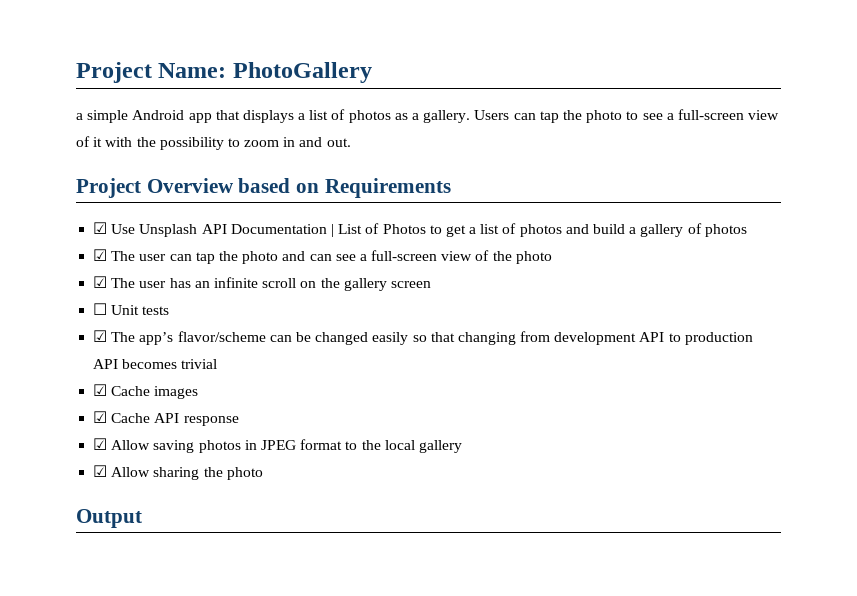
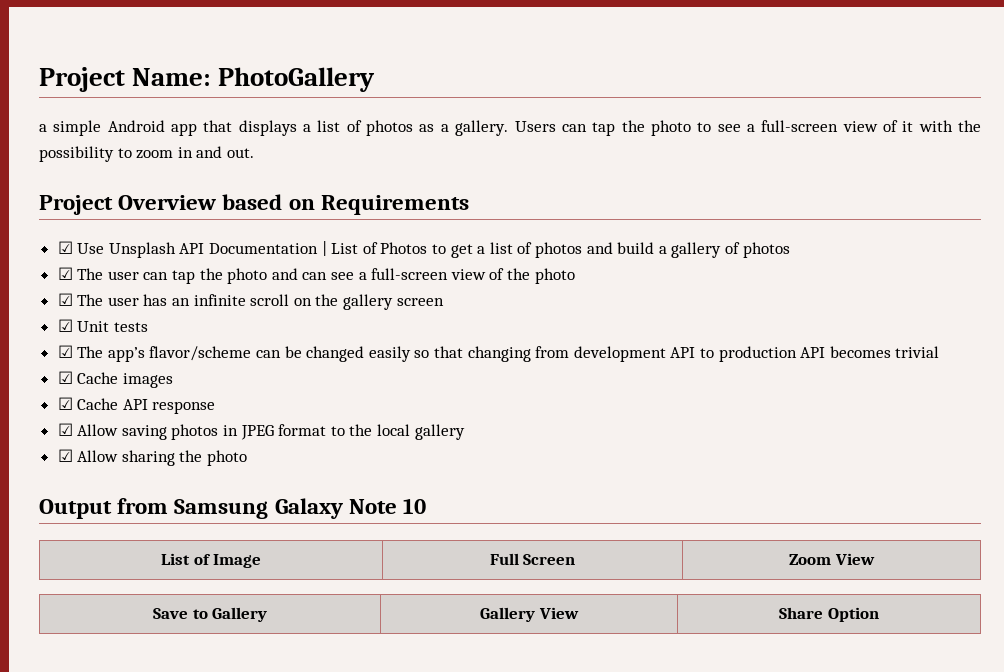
[93,303,108,315] ☐ -> [57,319,73,332] ☑
(142, 518) none -> [117,498,427,519] [160,553,262,568] [489,553,576,565] [789,553,875,565] [152,607,268,622] [480,607,579,622] [779,607,879,622] from Samsung Galaxy Note 10 // List of Image | Full Screen | Zoom View // Save to Gallery | Gallery View | Share Option

